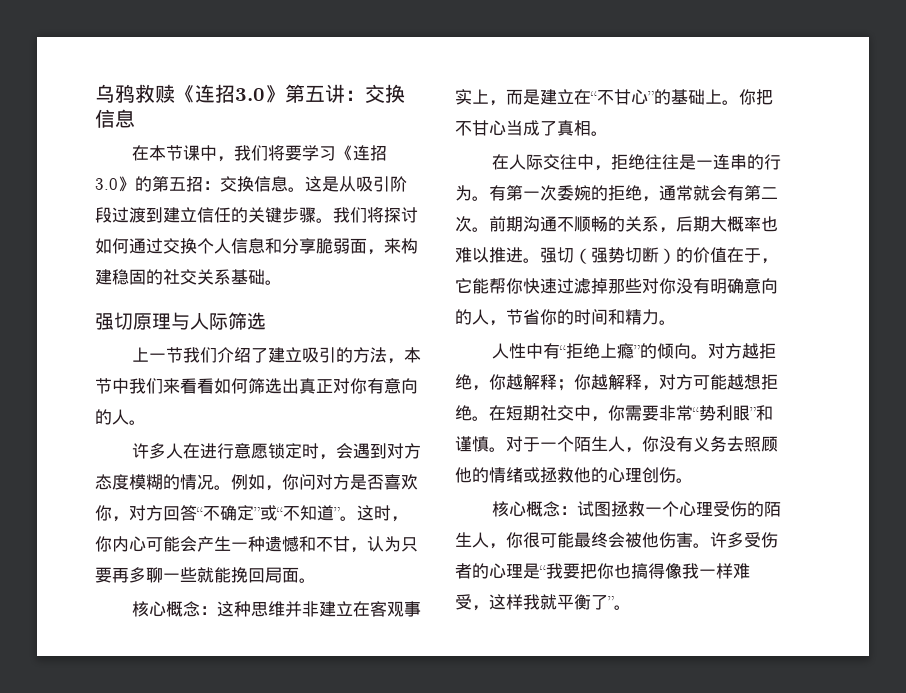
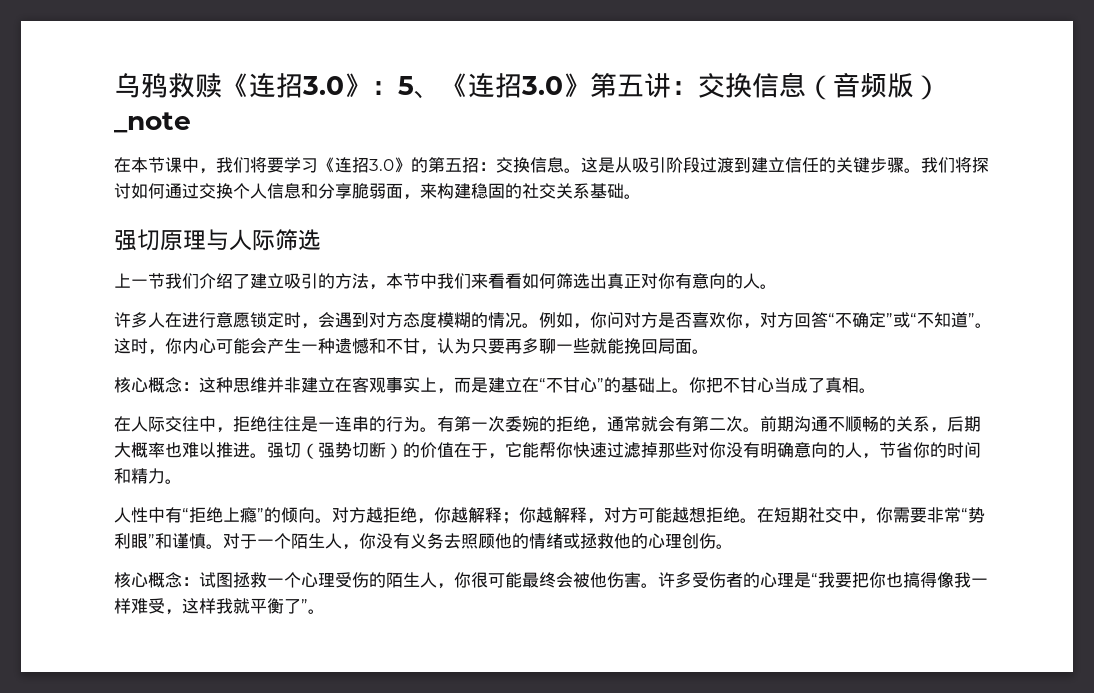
(285, 94) none -> [371,73,590,99] ：5、《连招3.0》
(135, 118) none -> [806,72,941,100] [114,112,191,133] （音频版）_note

